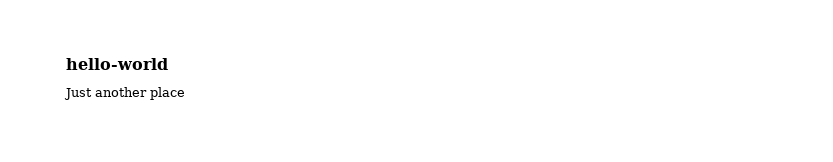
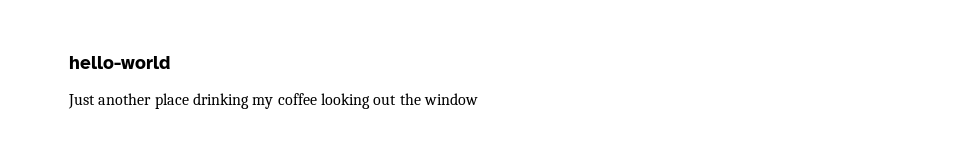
(185, 93) none -> [192,93,478,109] drinking my coffee looking out the window

